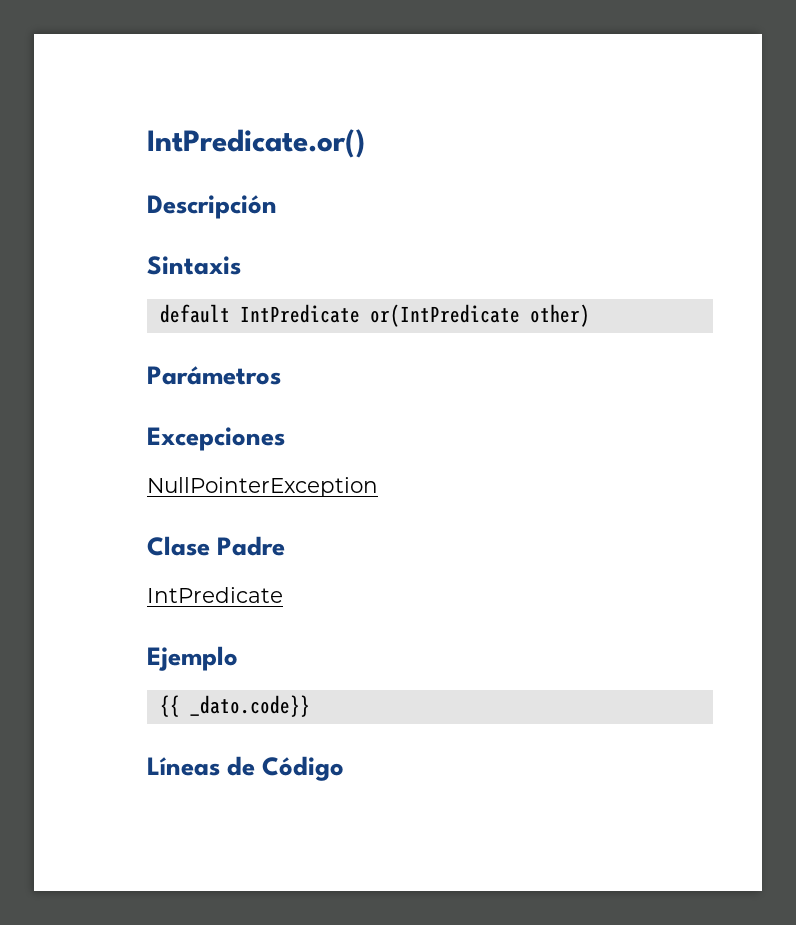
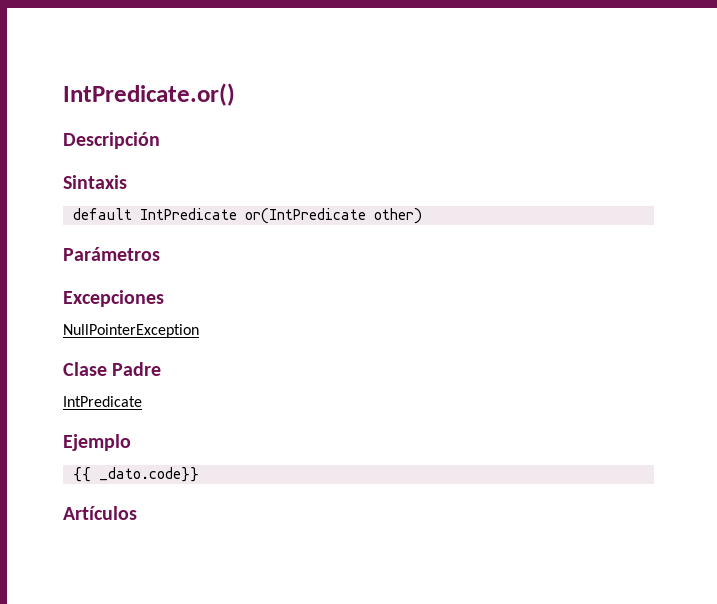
[147,756,345,781] Líneas de Código -> [63,506,137,520] Artículos

